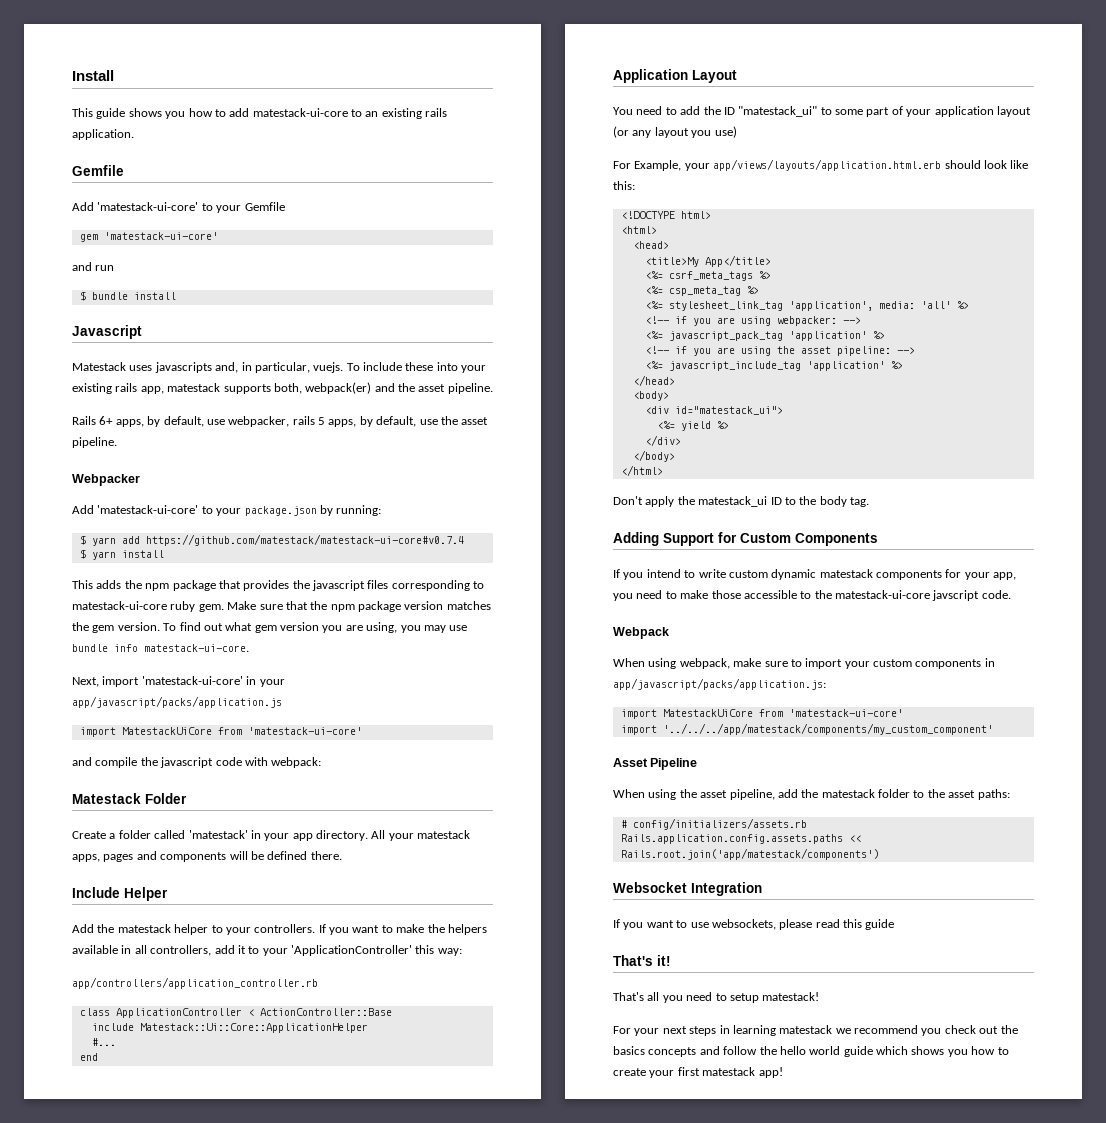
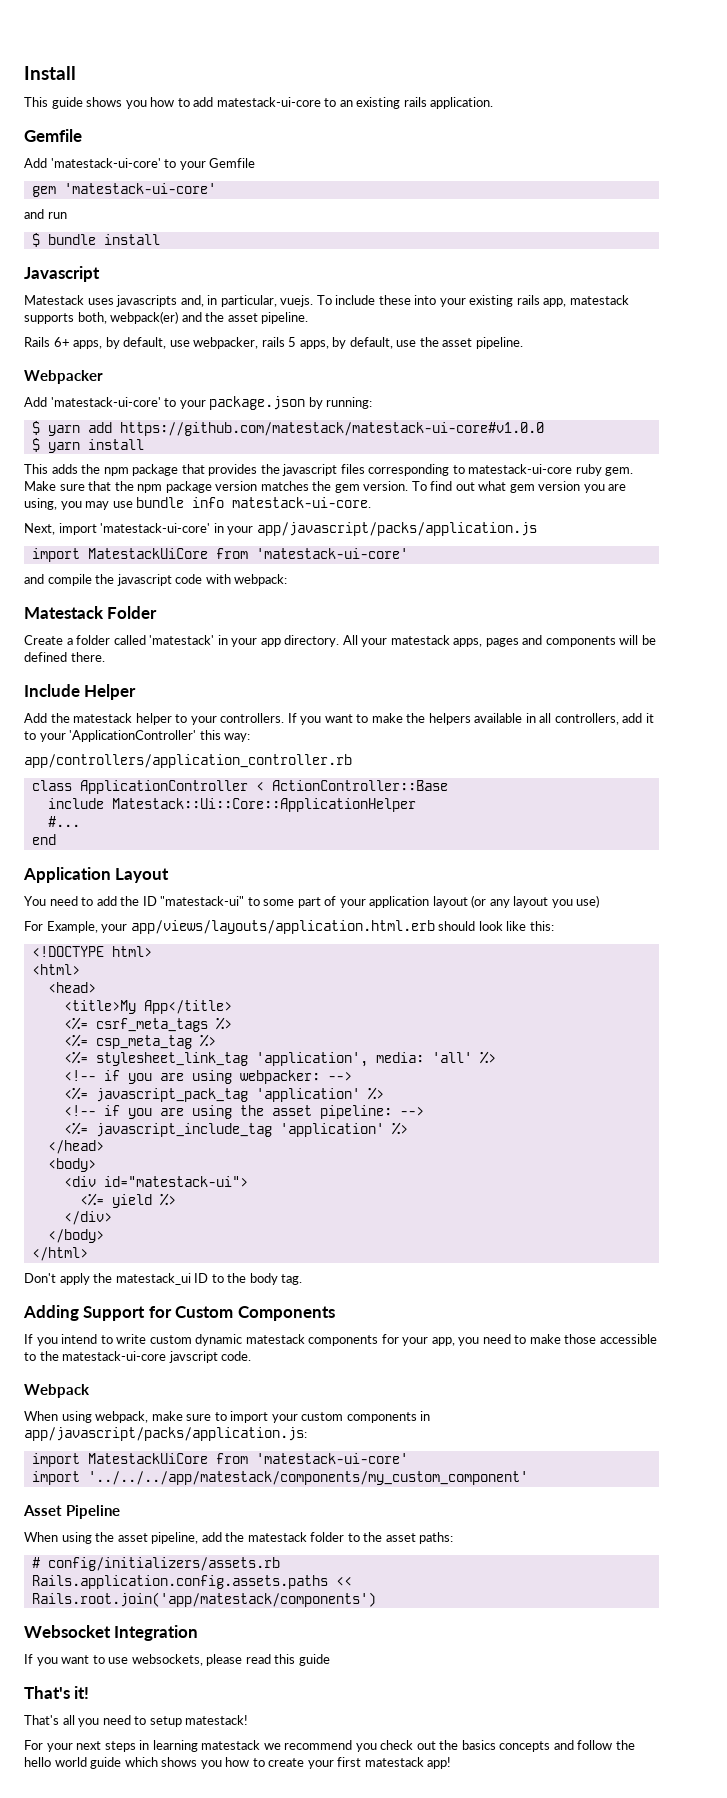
[145,534,464,546] https://github.com/matestack/matestack-ui-core#v0.7.4 -> [119,422,544,436] https://github.com/matestack/matestack-ui-core#v1.0.0
[738,106,818,117] "matestack_ui" -> [160,896,245,906] "matestack-ui"
[674,406,783,415] id="matestack_ui"> -> [103,1176,248,1187] id="matestack-ui">

